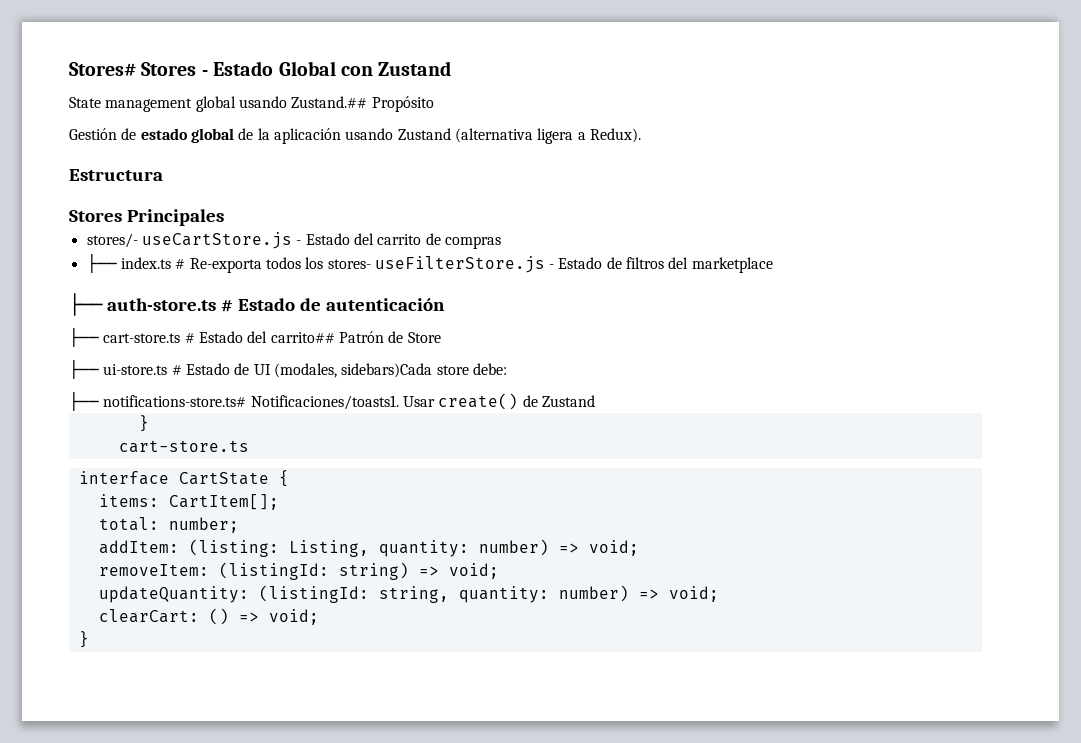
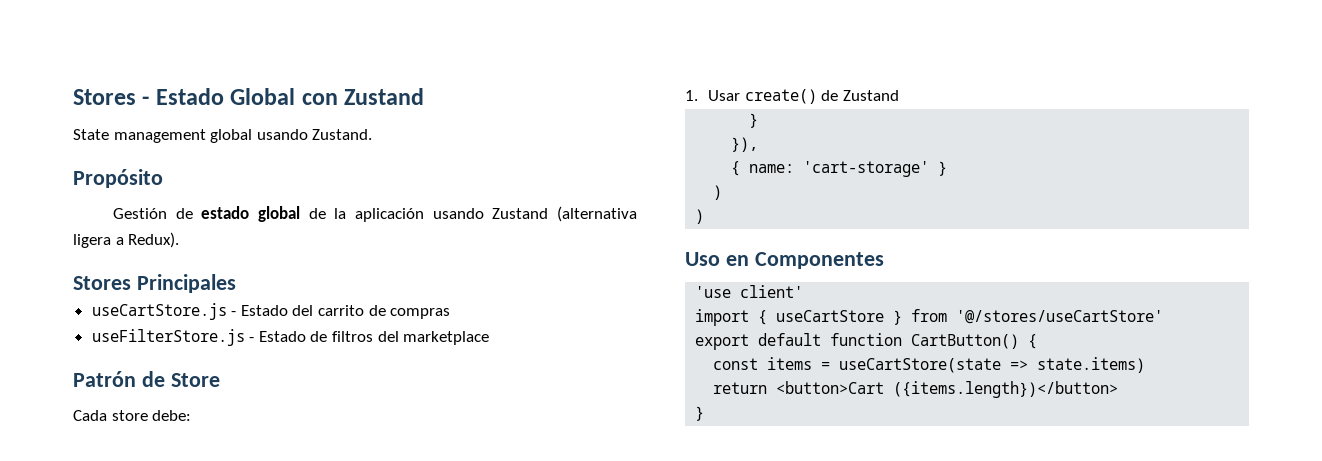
[69,62,136,76] Stores# -> (73, 97) none
[291,96,368,108] Zustand.## -> [312,129,373,140] Zustand. //
[69,169,163,181] // Estructura -> (180, 240) none
[86,233,138,248] stores/- -> (236, 283) none
[86,253,371,273] ├── index.ts # Re-exporta todos los stores- -> (451, 313) none
[69,293,445,316] [69,327,441,347] [69,359,433,379] ├── auth-store.ts # Estado de autenticación // ├── cart-store.ts # Estado del carrito## Patrón de Store // ├── ui-store.ts # Estado de UI (modales, sidebars)Cada -> [73,371,220,387] [73,410,107,421] Patrón de Store // Cada
[69,391,399,411] ├── notifications-store.ts# Notificaciones/toasts1. -> [685,90,698,101] 1.
[118,440,249,453] [78,470,289,487] [98,494,279,510] [98,517,239,533] [98,539,639,557] [98,562,499,580] [98,585,719,603] [98,608,319,625] cart-store.ts // interface CartState { // items: CartItem[]; // total: number; // addItem: (listing: Listing, quantity: number) => void; // removeItem: (listingId: string) => void; // updateQuantity: (listingId: string, quantity: number) => void; // clearCart: () => void; -> [731,137,759,152] [731,161,948,177] [713,185,723,200] [695,209,705,224] [685,252,884,269] [695,285,804,298] [695,309,1164,326] [695,333,1038,350] [713,357,1146,373] [713,381,1119,398] }), // { name: 'cart-storage' } // ) // ) // Uso en Componentes // 'use client' // import { useCartStore } from '@/stores/useCartStore' // export default function CartButton() { // const items = useCartStore(state => state.items) // return <button>Cart ({items.length})</button>

